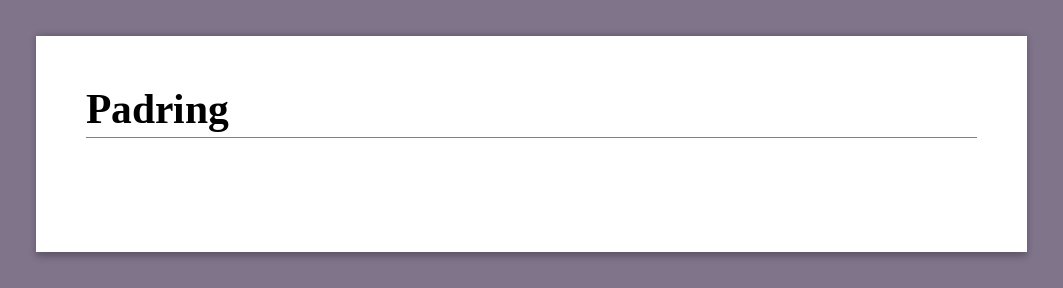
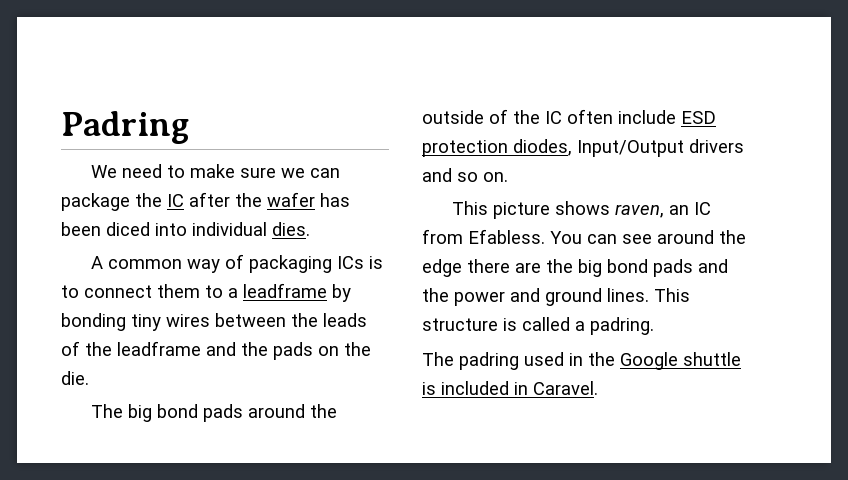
(229, 113) none -> [91,164,341,178] [61,192,350,211] [61,222,310,236] [91,254,384,273] [61,283,351,302] [61,313,367,331] [61,341,371,360] [61,371,89,385] [91,404,338,422] [422,109,716,124] [422,139,744,157] [422,168,508,182] [452,201,712,219] [422,229,746,244] [422,259,728,277] [422,288,690,306] [422,317,654,335] [422,352,741,370] [422,381,598,395] // We need to make sure we can package the IC after the wafer has been diced into individual dies. // A common way of packaging ICs is to connect them to a leadframe by bonding tiny wires between the leads of the leadframe and the pads on the die. // The big bond pads around the outside of the IC often include ESD protection diodes, Input/Output drivers and so on. // This picture shows raven, an IC from Efabless. You can see around the edge there are the big bond pads and the power and ground lines. This structure is called a padring. // The padring used in the Google shuttle is included in Caravel.

